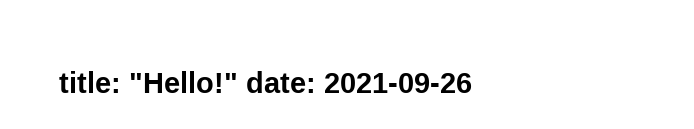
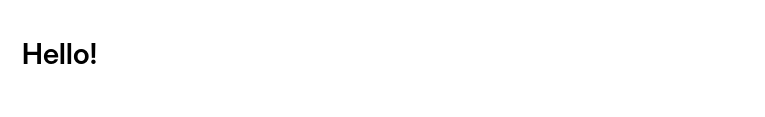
[59,71,472,93] title: "Hello!" date: 2021-09-26 -> [22,43,97,64] Hello!

